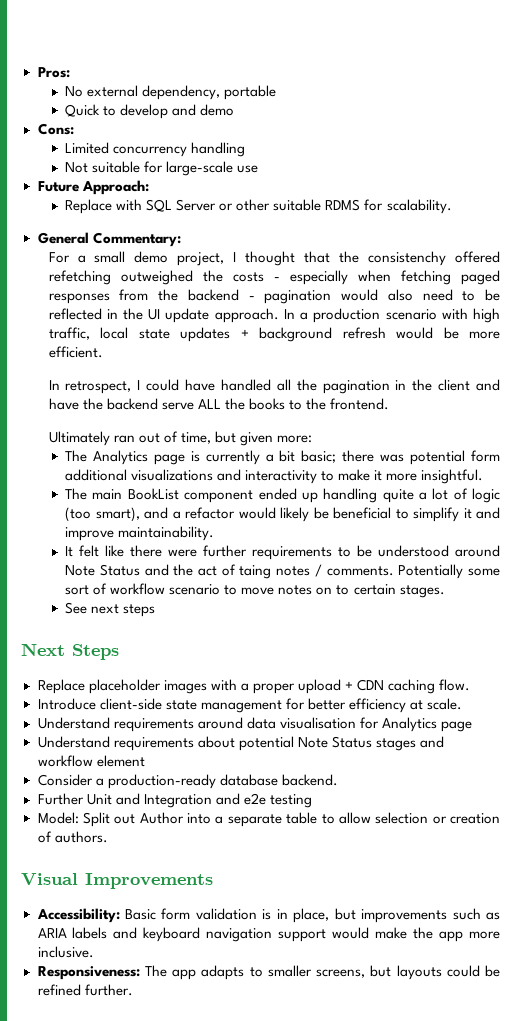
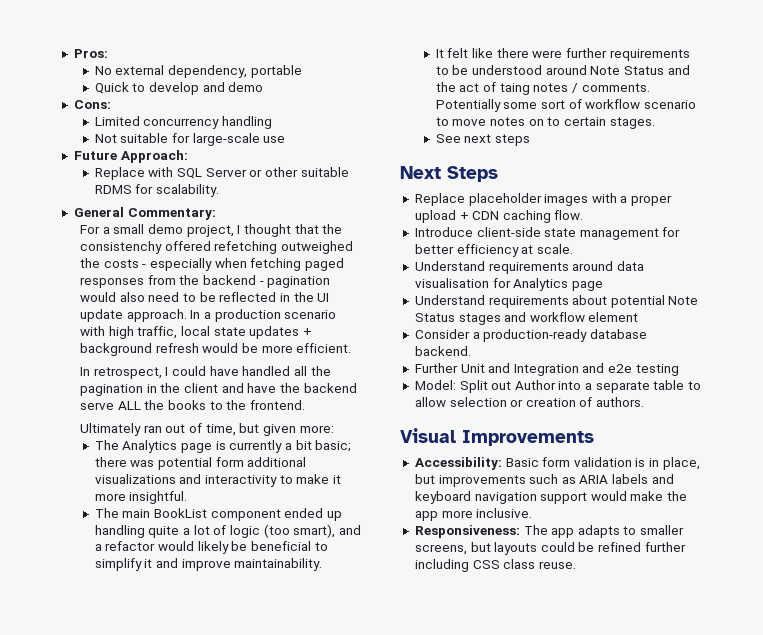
[84,984,133,996] further. -> [644,542,686,552] [414,559,576,572] further including CSS class reuse.

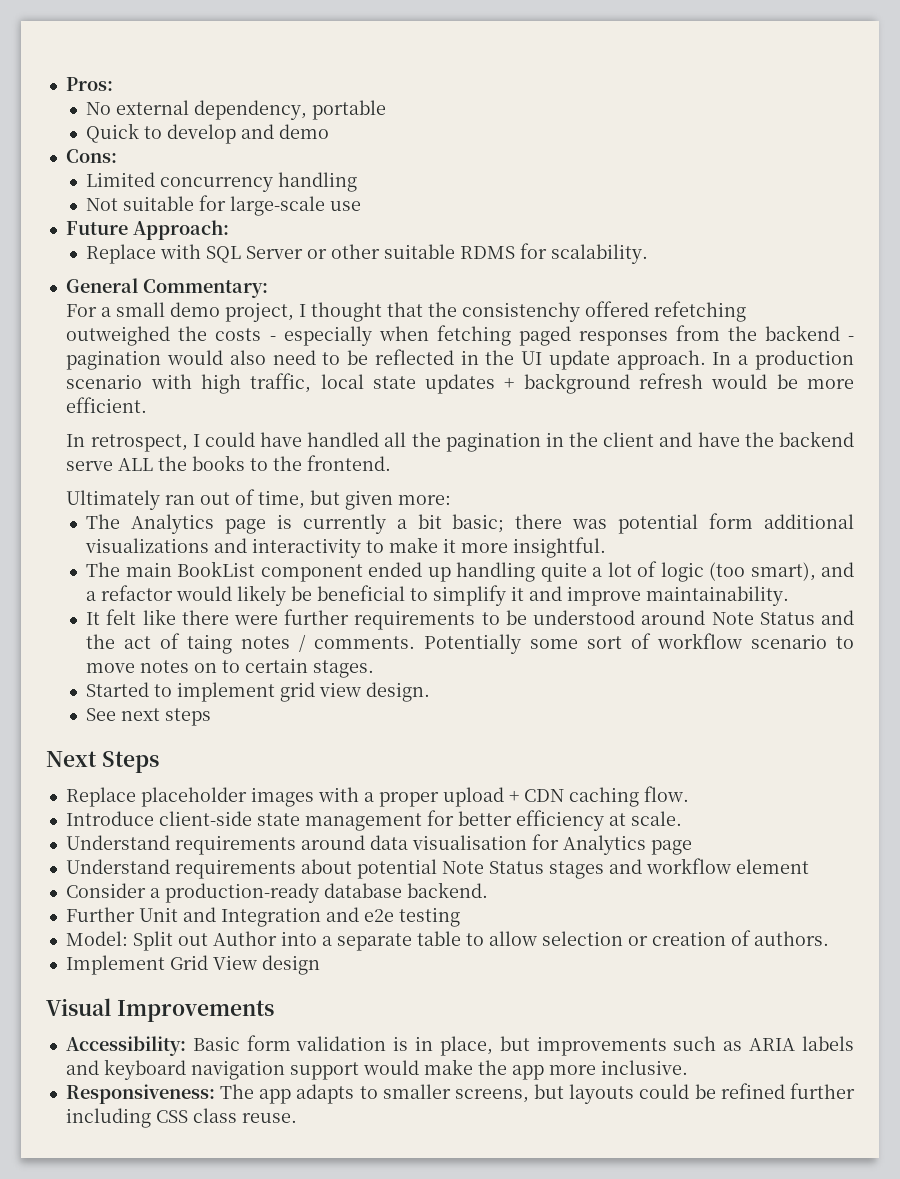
(655, 123) none -> [86,682,431,702] // Started to implement grid view design.
(645, 402) none -> [65,955,320,975] // Implement Grid View design

